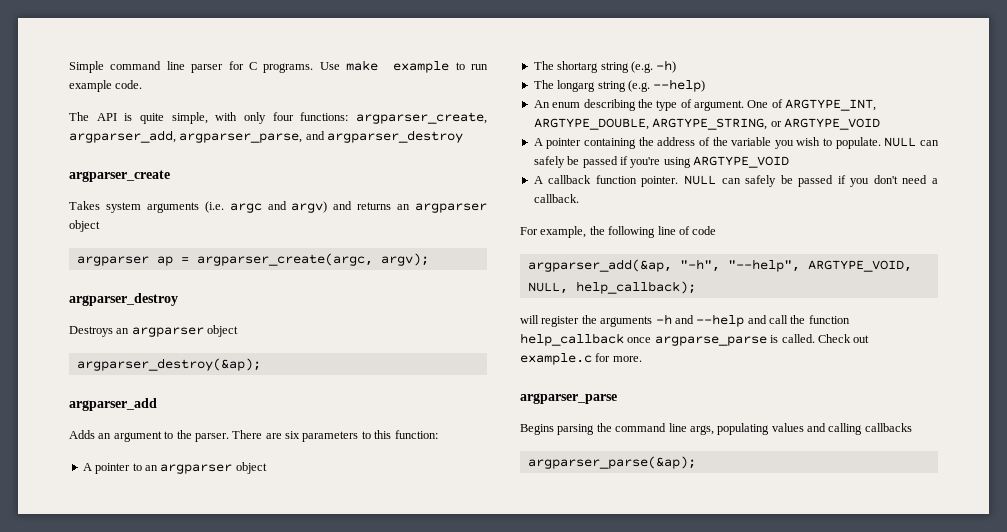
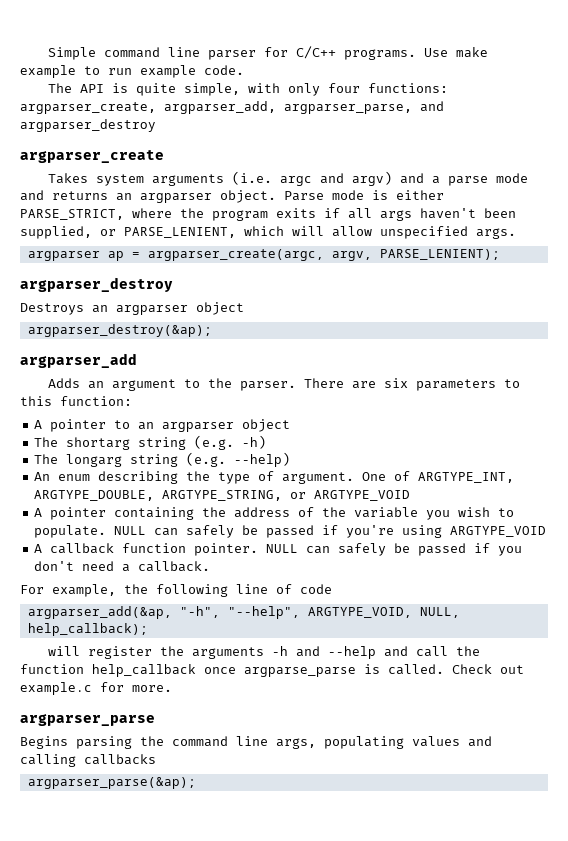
[248,62,257,70] C -> [295,46,336,59] C/C++
[357,202,487,213] [69,220,100,232] returns an argparser object -> [431,173,528,186] [20,190,444,203] [20,208,516,221] [20,226,516,239] a parse mode and returns an argparser object. Parse mode is either PARSE_STRICT, where the program exits if all args haven't been supplied, or PARSE_LENIENT, which will allow unspecified args.
[380,253,429,266] argv); -> [331,249,500,261] argv, PARSE_LENIENT);

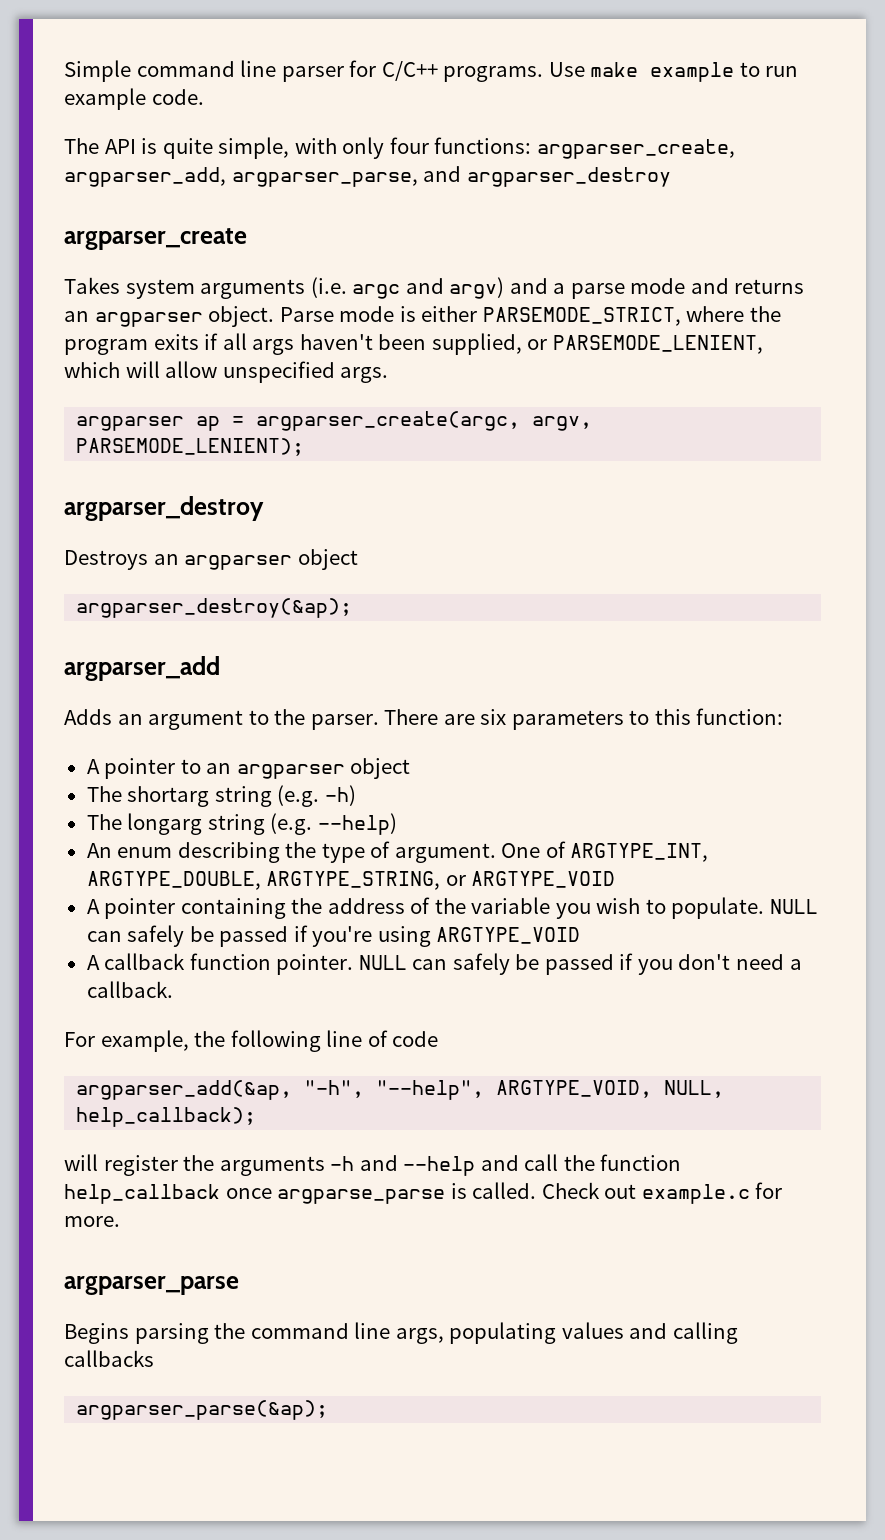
[20,209,124,220] PARSE_STRICT, -> [482,307,681,326] PARSEMODE_STRICT,
[124,227,236,238] PARSE_LENIENT, -> [552,335,763,354] PARSEMODE_LENIENT,
[379,249,500,260] PARSE_LENIENT); -> [76,438,305,456] PARSEMODE_LENIENT);

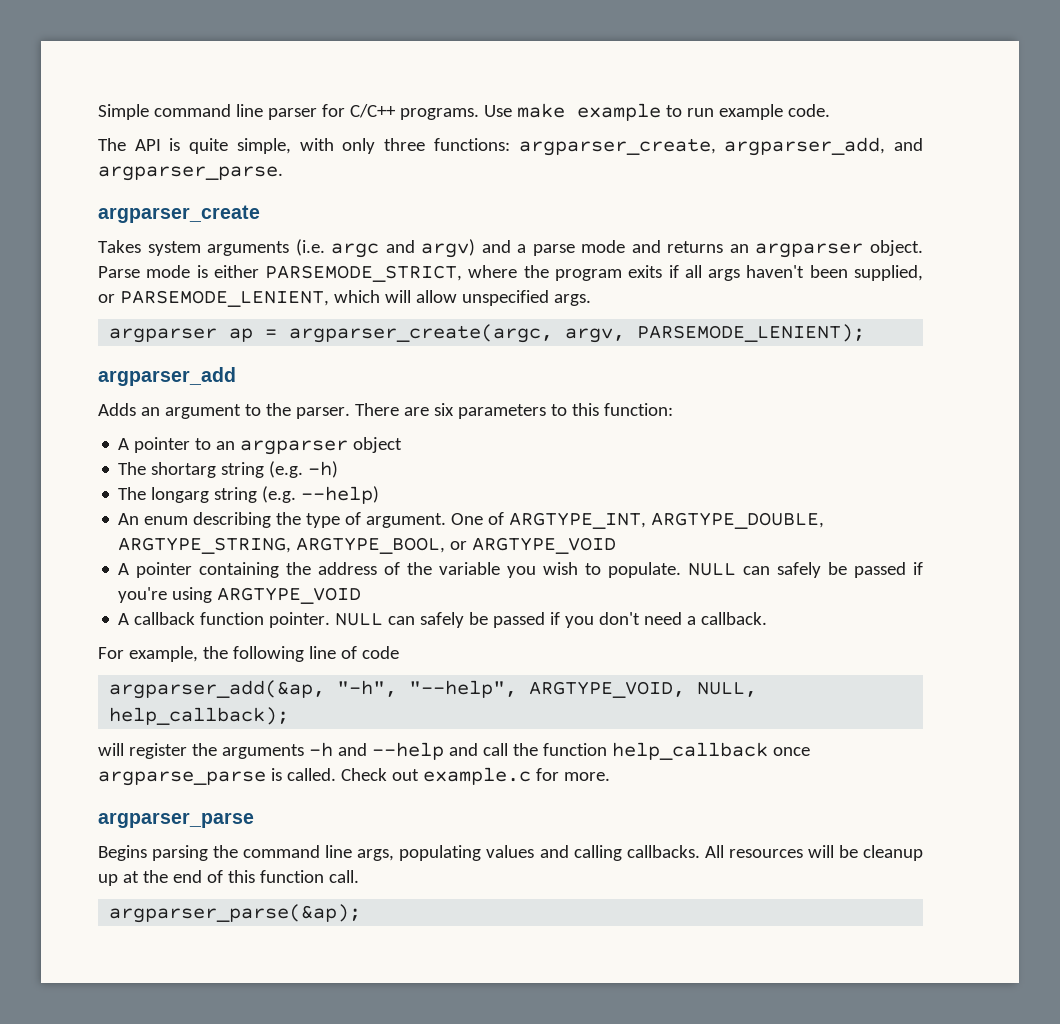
[389,137,429,154] four -> [384,138,426,151] three
[231,166,671,187] argparser_parse, and argparser_destroy -> [894,138,923,151] [98,166,283,181] and argparser_parse.
[64,496,264,521] [64,549,358,570] [76,598,353,618] // argparser_destroy // Destroys an argparser object // argparser_destroy(&ap); -> (866, 333) none
(441, 880) none -> [296,537,446,554] ARGTYPE_BOOL,
[64,1350,154,1367] callbacks -> [626,845,923,861] [98,870,359,886] callbacks. All resources will be cleanup up at the end of this function call.

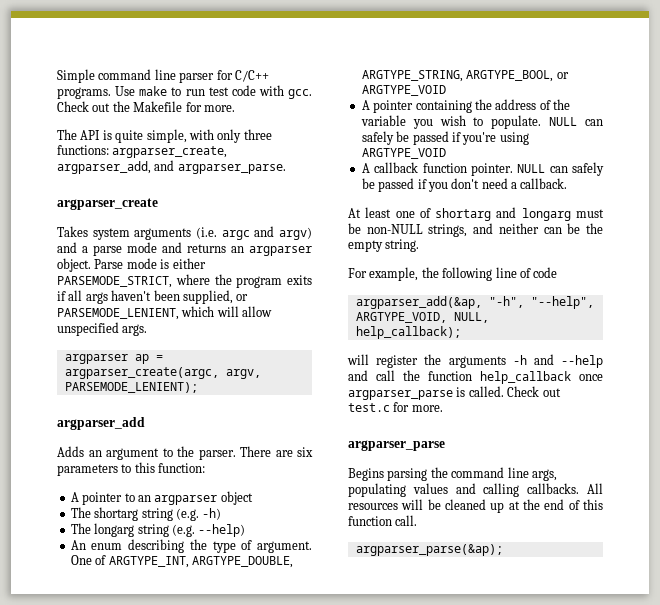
[576,103,661,121] example -> (168, 91) none
[718,104,830,120] example code. -> [208,85,312,99] [57,101,235,112] test code with gcc. Check out the Makefile for more.
(768, 618) none -> [348,207,604,221] [348,223,603,237] [348,239,420,252] // At least one of shortarg and longarg must be non-NULL strings, and neither can be the empty string.
[98,771,266,786] argparse_parse -> [348,390,453,400] argparser_parse
[422,767,531,785] example.c -> [348,403,390,412] test.c
[862,845,923,861] cleanup -> [445,499,486,510] cleaned

